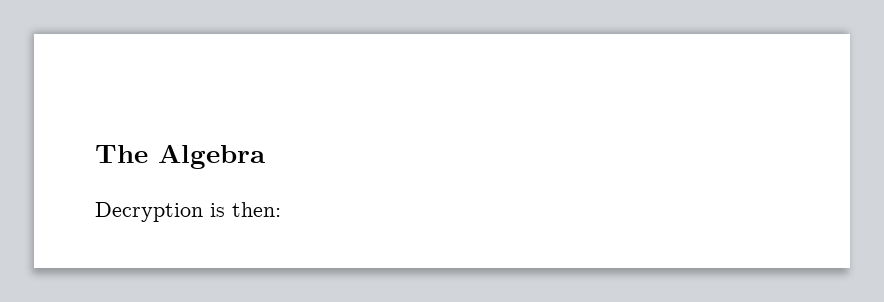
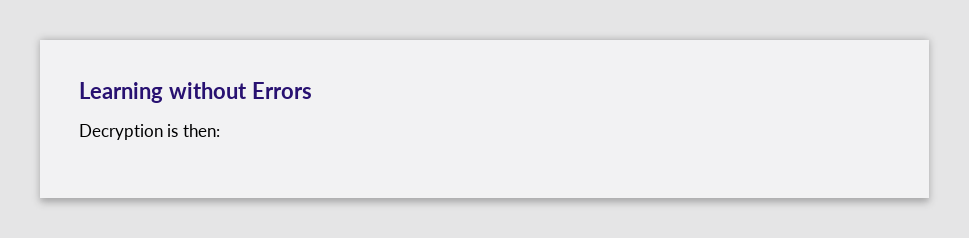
[95,144,266,169] The Algebra -> [79,82,312,103] Learning without Errors

